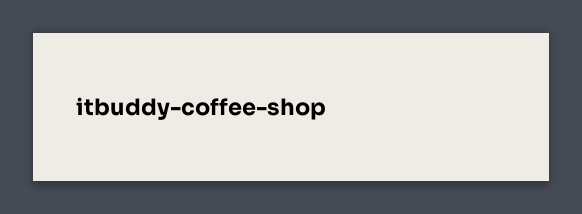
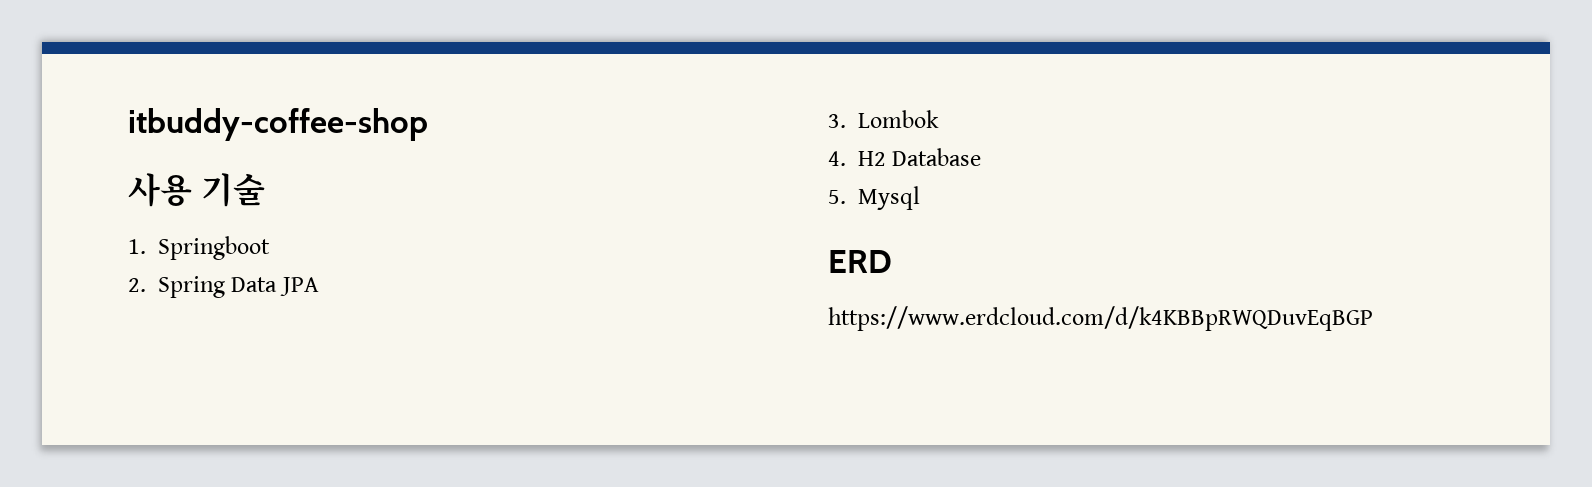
(326, 108) none -> [128,173,265,207] [128,236,270,260] [128,276,319,298] [828,110,939,128] [828,148,982,166] [828,186,920,210] [828,250,892,273] [828,306,1373,331] // 사용 기술 // 1. Springboot // 2. Spring Data JPA // 3. Lombok // 4. H2 Database // 5. Mysql // ERD // https://www.erdcloud.com/d/k4KBBpRWQDuvEqBGP

